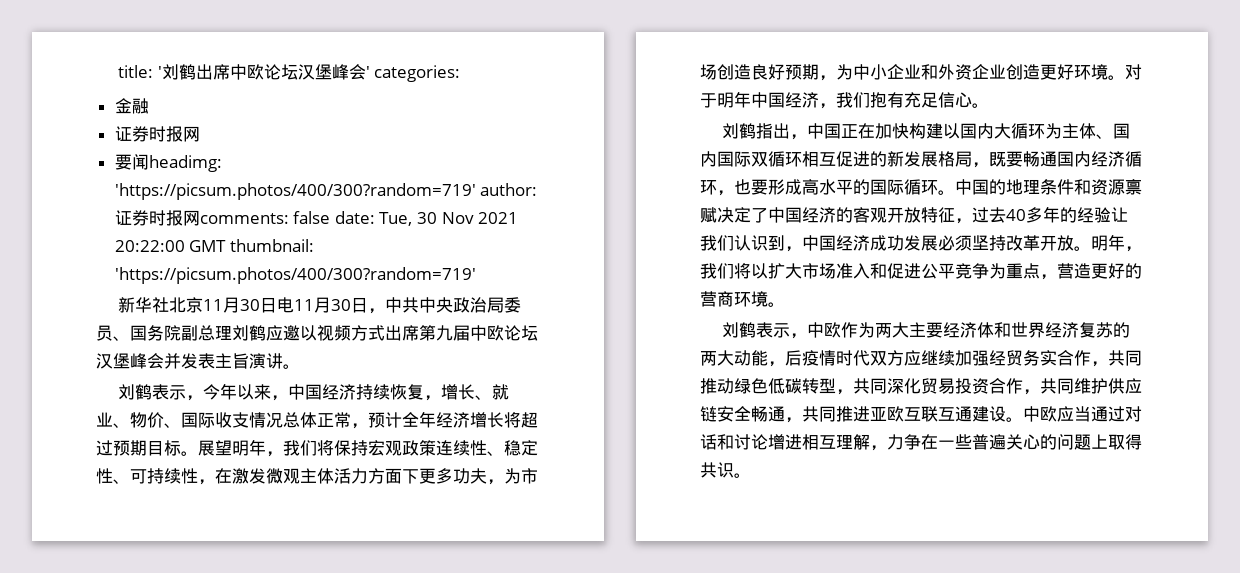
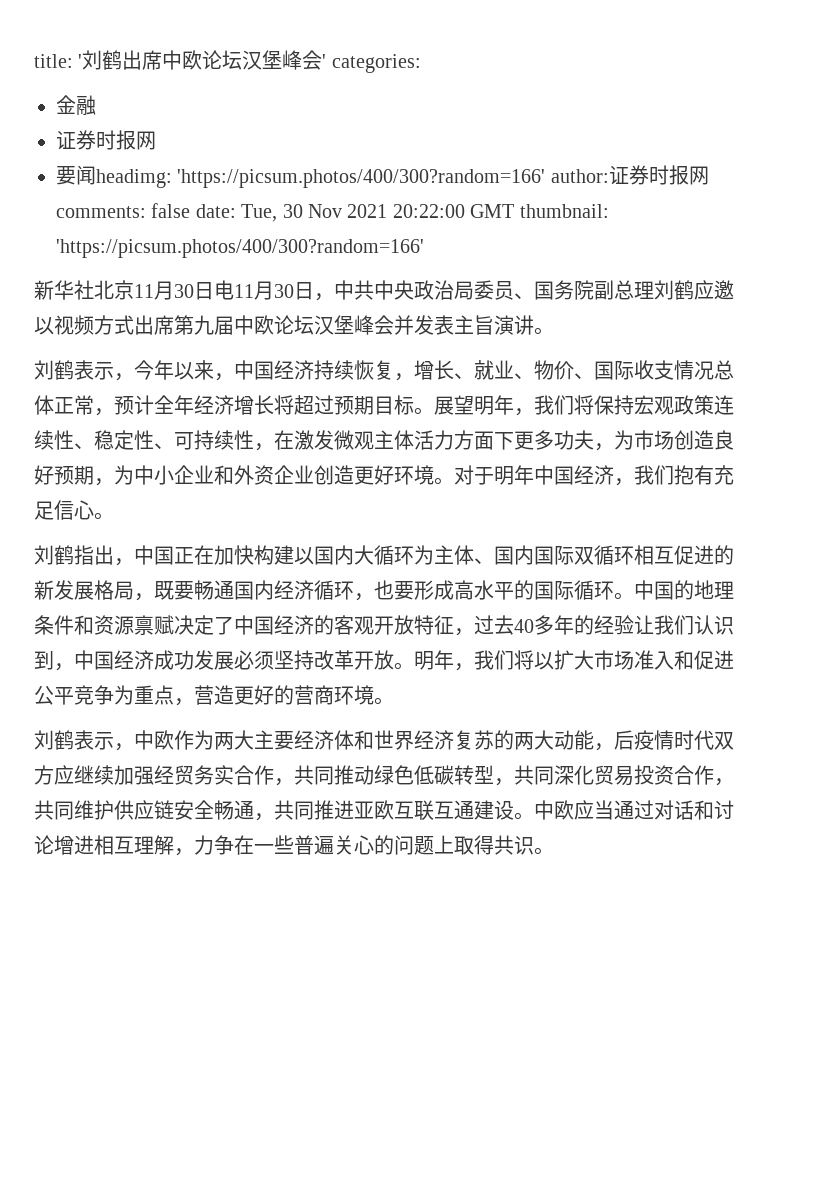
[114,183,476,200] 'https://picsum.photos/400/300?random=719' -> [177,169,546,188] 'https://picsum.photos/400/300?random=166'
[114,267,476,284] 'https://picsum.photos/400/300?random=719' -> [56,239,424,258] 'https://picsum.photos/400/300?random=166'

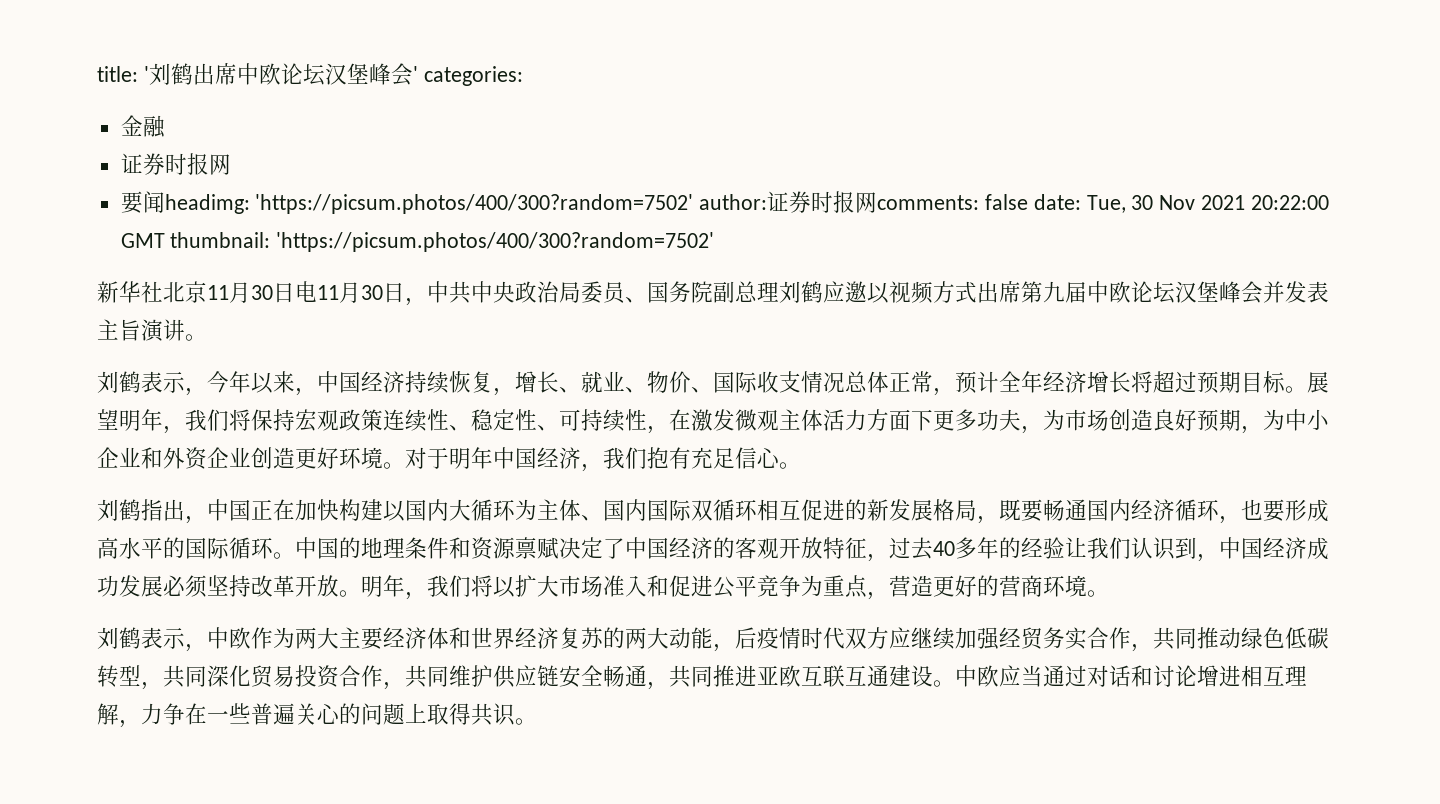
[177,169,546,188] 'https://picsum.photos/400/300?random=166' -> [255,194,694,214] 'https://picsum.photos/400/300?random=7502'
[56,239,424,258] 'https://picsum.photos/400/300?random=166' -> [276,232,715,252] 'https://picsum.photos/400/300?random=7502'

